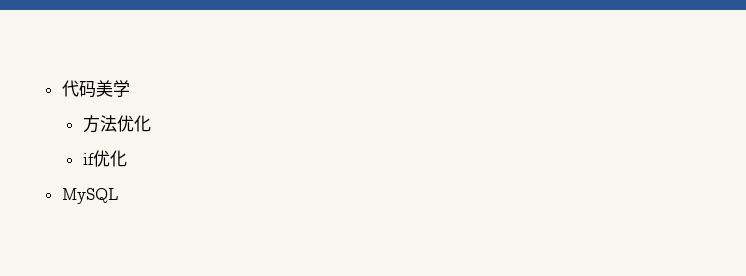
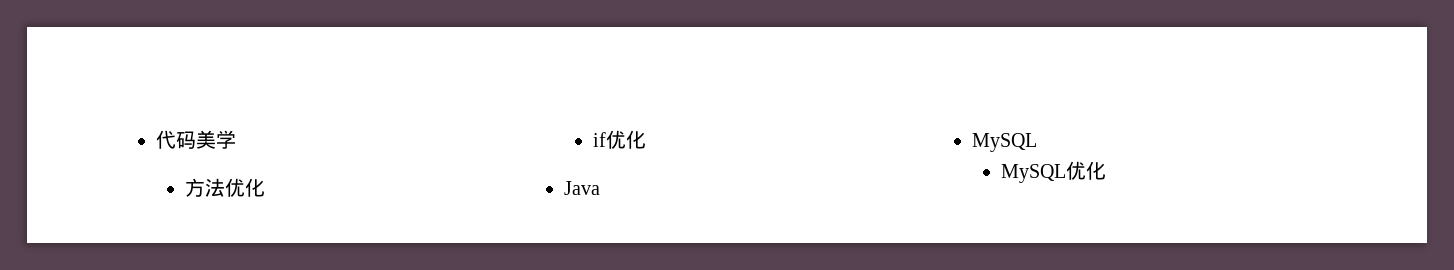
[61,188,119,204] // MySQL -> [564,181,600,195] [972,133,1037,152] [1000,161,1106,183] // Java // MySQL // MySQL优化

